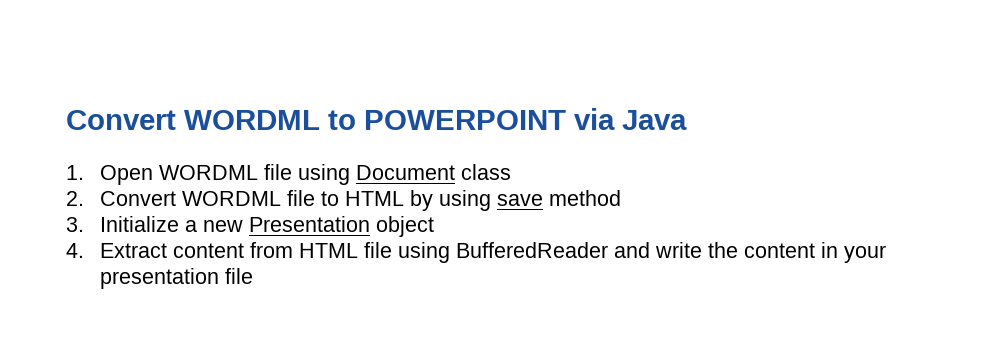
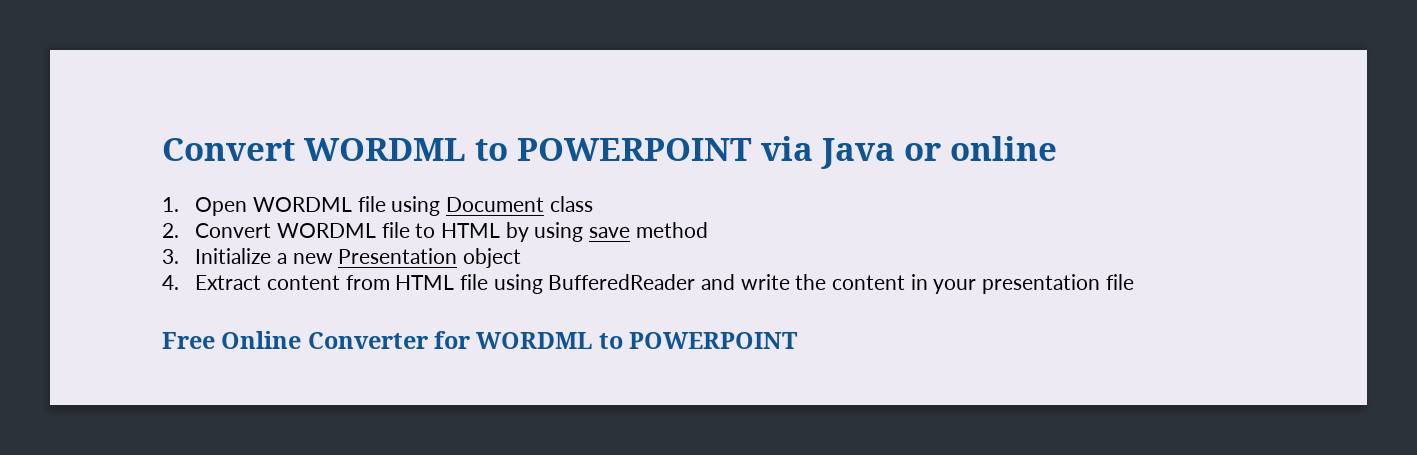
(687, 120) none -> [904,136,1057,161] or online
(254, 276) none -> [162,331,799,349] // Free Online Converter for WORDML to POWERPOINT

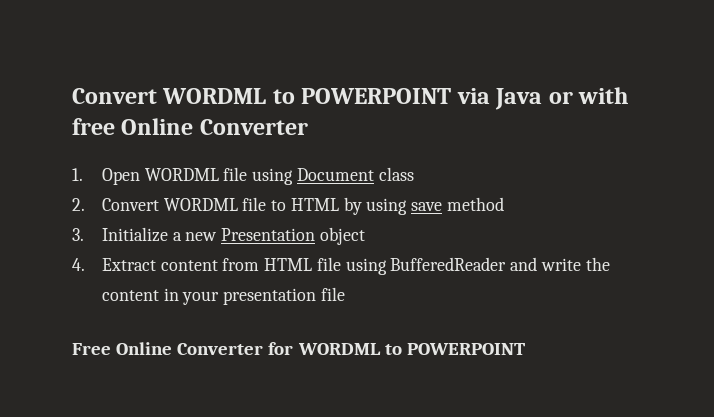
[950,136,1057,161] online -> [578,87,629,104] [72,118,308,135] with free Online Converter

